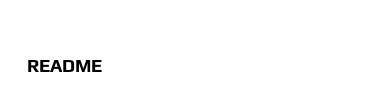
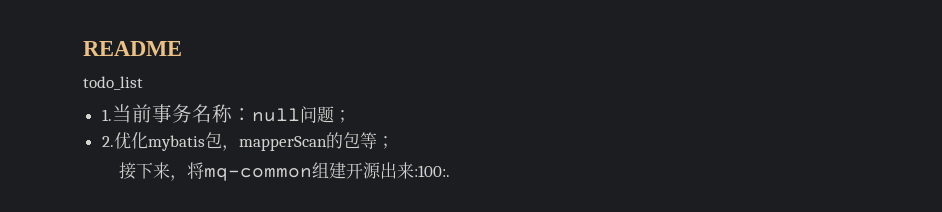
(102, 66) none -> [83,76,143,90] [101,104,351,123] [101,132,394,151] [118,162,450,181] // todo_list // 1.当前事务名称：null问题； // 2.优化mybatis包，mapperScan的包等； // 接下来，将mq-common组建开源出来:100:.

